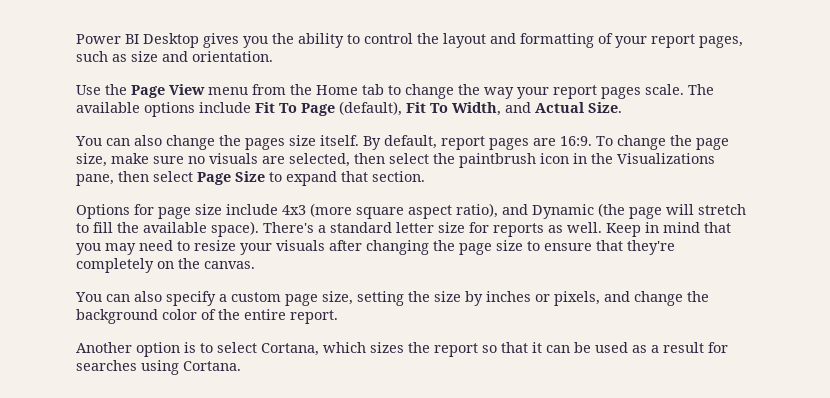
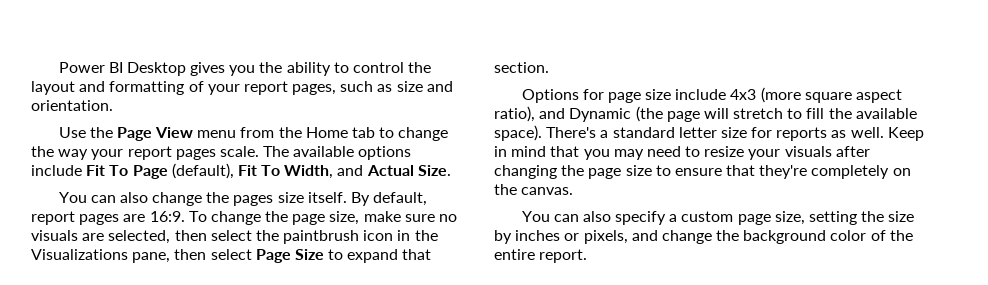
[76,342,728,357] [76,360,241,375] // Another option is to select Cortana, which sizes the report so that it can be used as a result for searches using Cortana. -> (588, 256) none

